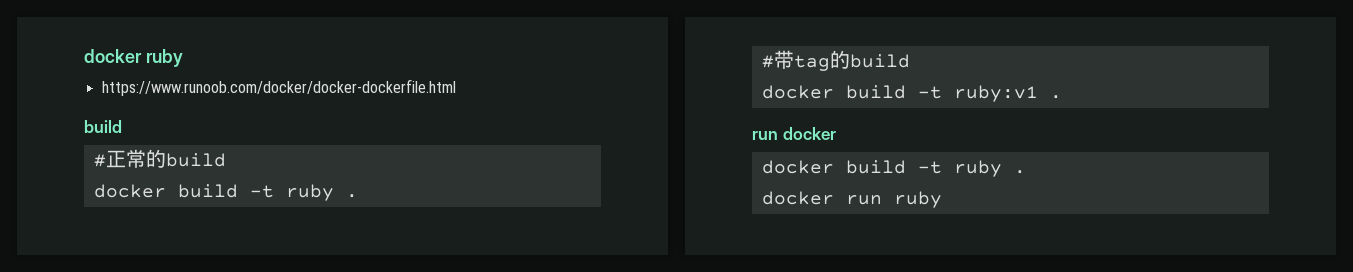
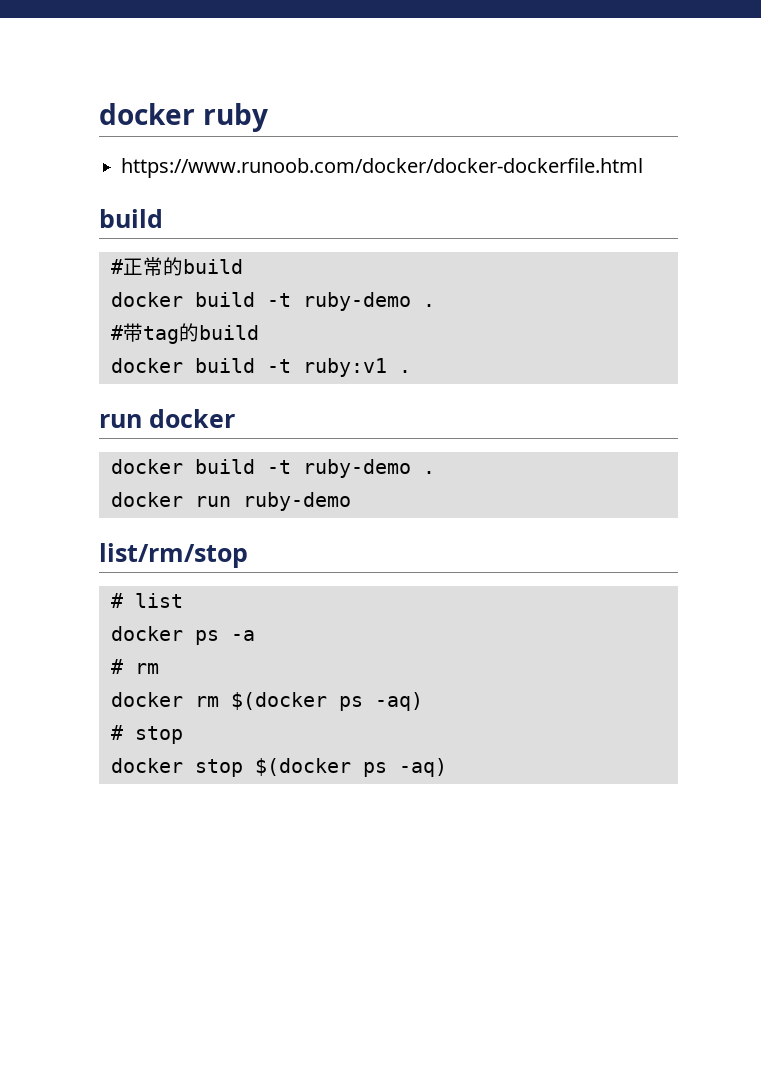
[285,184,334,201] ruby -> [303,292,411,311] ruby-demo
[953,160,1002,177] ruby -> [303,459,411,478] ruby-demo
[893,191,942,208] ruby -> [243,492,351,511] [99,543,248,568] [111,593,183,608] [111,626,255,645] [111,659,159,674] [111,692,423,711] [111,725,183,744] [111,758,447,777] ruby-demo // list/rm/stop // # list // docker ps -a // # rm // docker rm $(docker ps -aq) // # stop // docker stop $(docker ps -aq)

